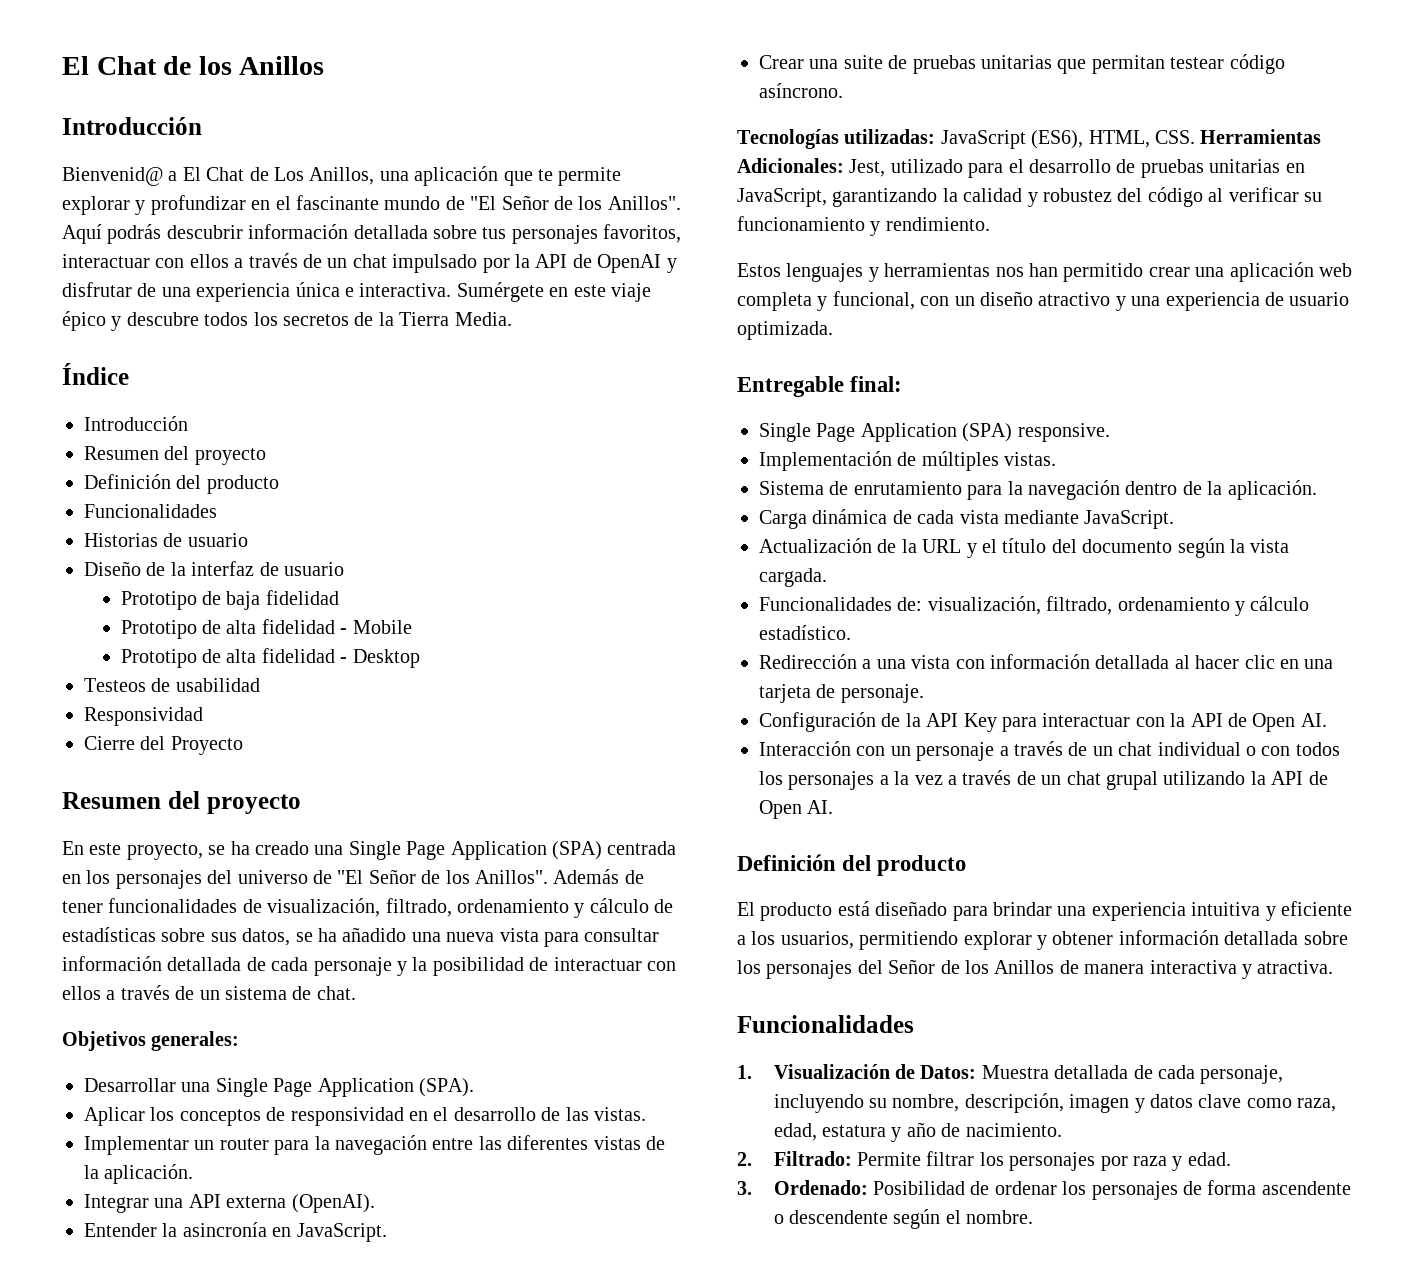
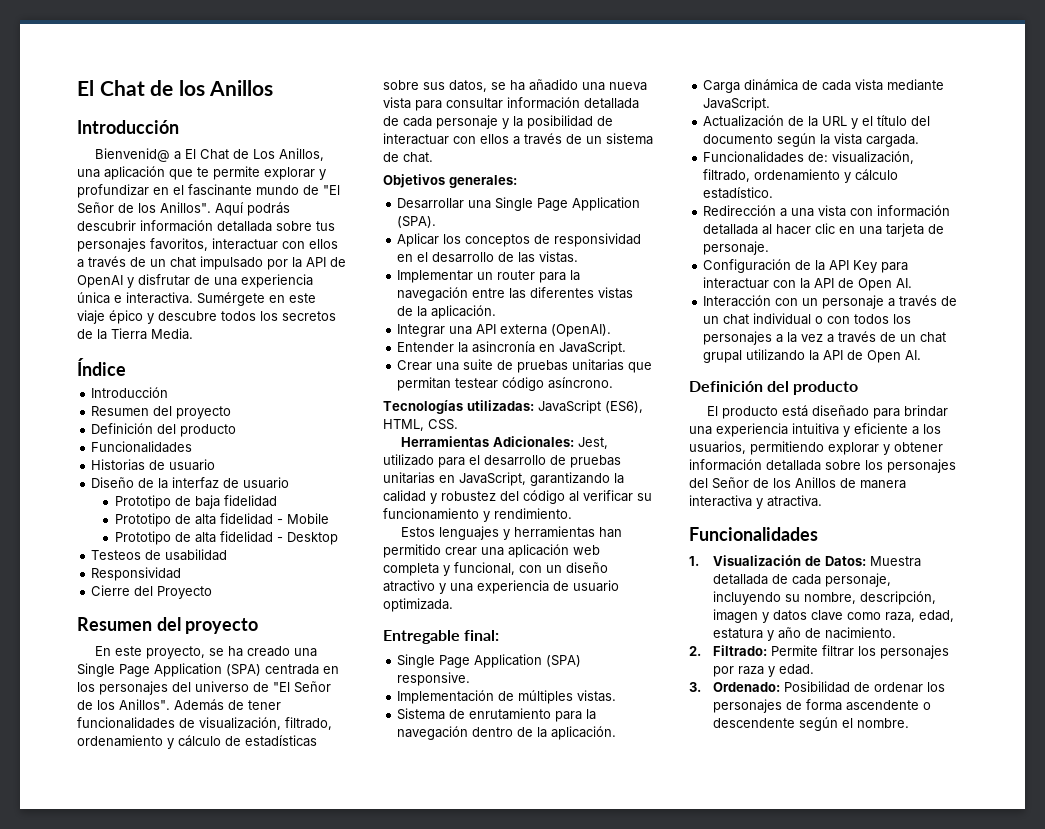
(1195, 137) none -> (458, 424) //
[995,267,1024,277] nos -> (595, 532) none

